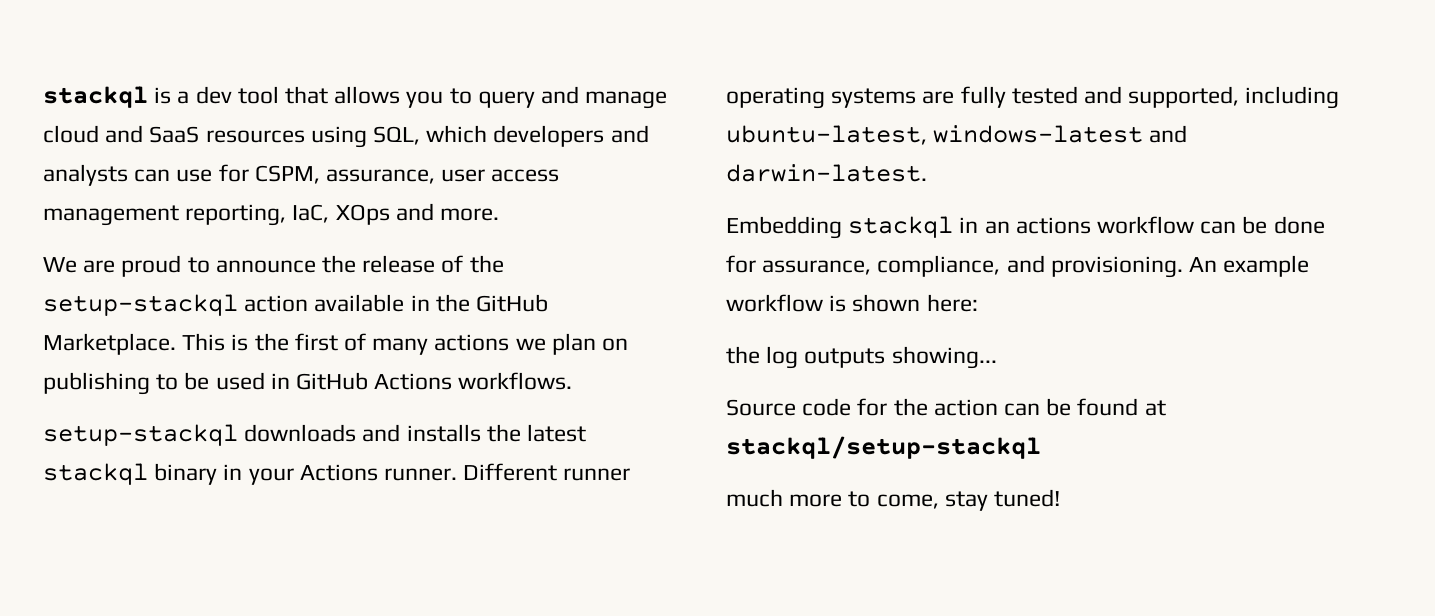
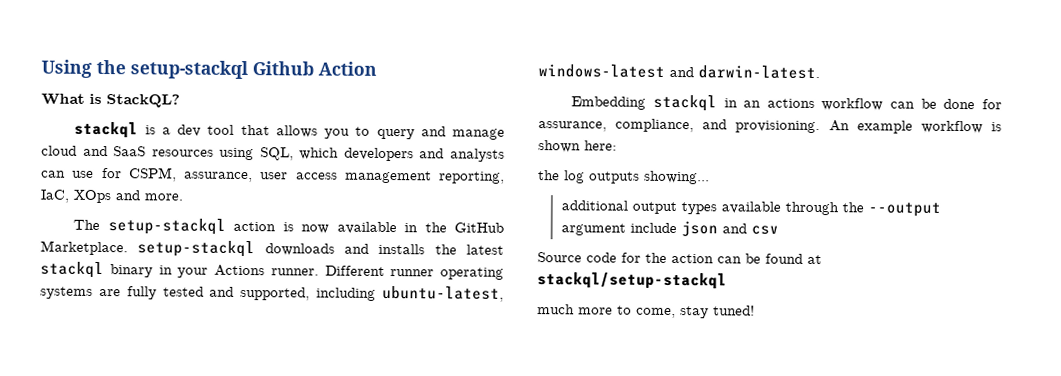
(43, 97) none -> [41,59,377,80] [41,93,180,108] Using the setup-stackql Github Action // What is StackQL? //
[43,255,504,277] [43,294,309,316] We are proud to announce the release of the setup-stackql action -> [73,218,330,235] The setup-stackql action is now
[182,333,629,355] [43,372,573,395] This is the first of many actions we plan on publishing to be used in GitHub Actions workflows. // -> (128, 248) none
(997, 357) none -> [560,200,941,217] [560,221,779,237] // additional output types available through the --output argument include json and csv

